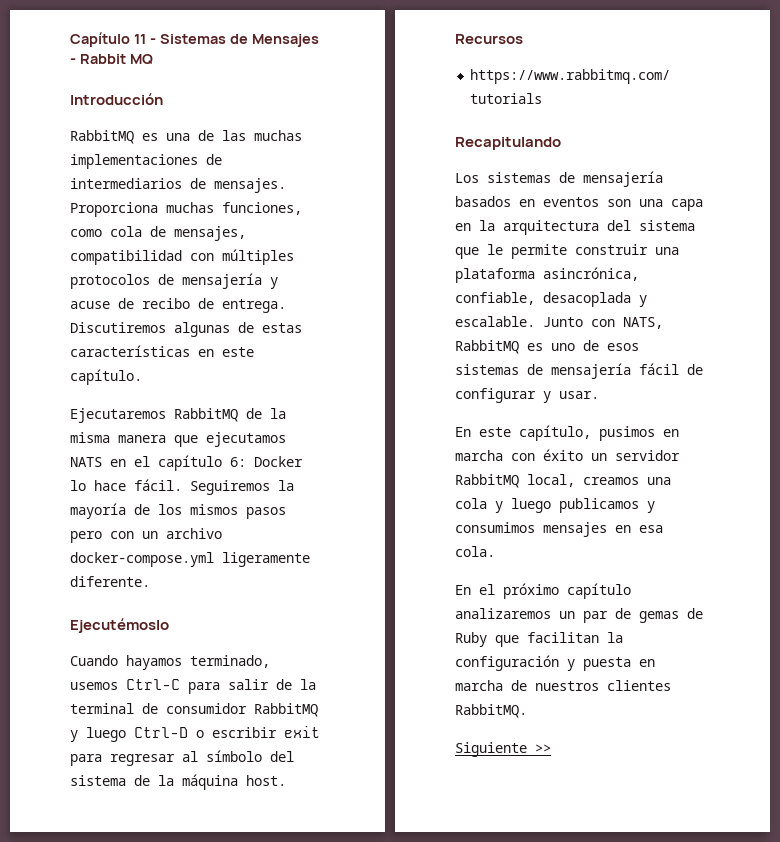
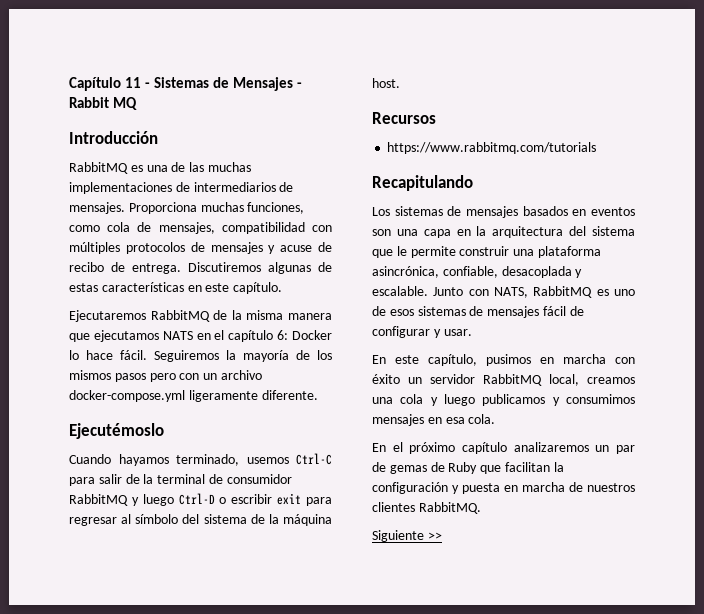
[182,273,262,289] mensajería -> [210,242,263,254] mensajes
[583,171,663,187] mensajería -> [466,206,518,218] mensajes
[551,363,631,379] mensajería -> [487,306,540,318] mensajes

